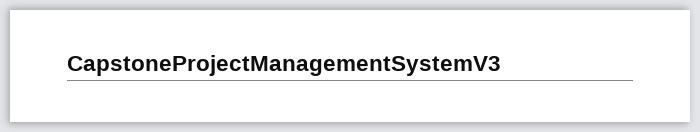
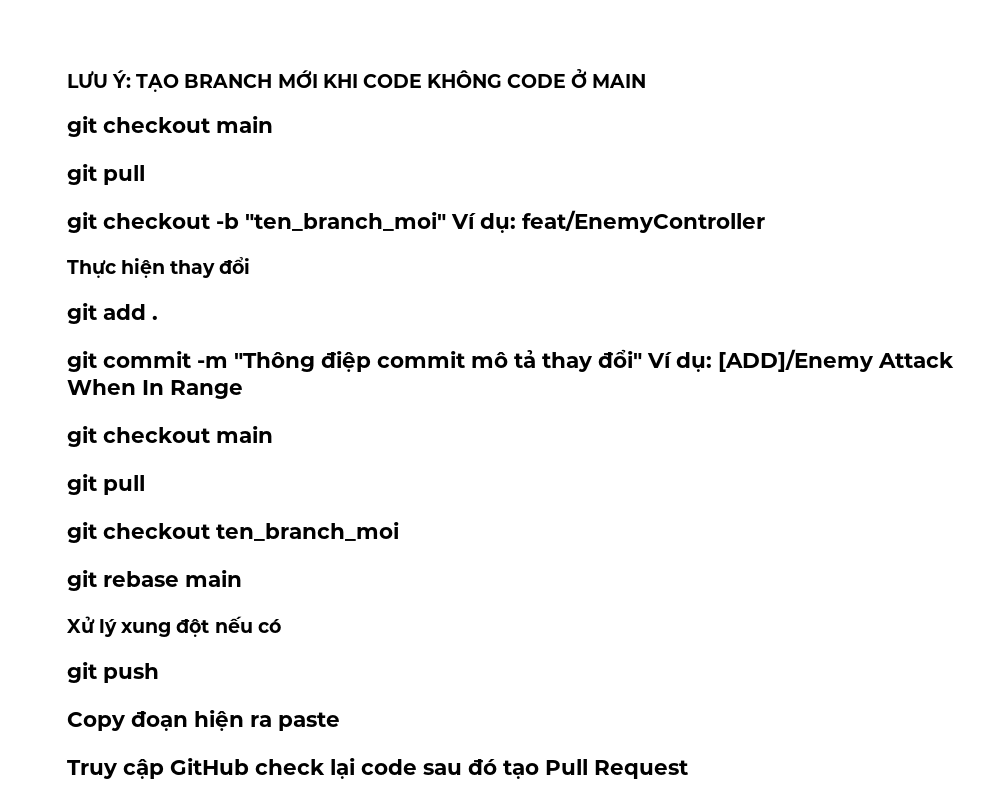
[67,55,501,76] CapstoneProjectManagementSystemV3 -> [67,69,647,92] [67,116,273,137] [67,164,145,185] [67,210,765,233] [67,257,251,278] [67,303,158,324] [67,349,954,372] [67,379,243,399] [67,426,273,447] [67,474,145,495] [67,522,399,543] [67,570,242,591] [67,616,281,637] [67,662,159,683] [67,710,340,731] [67,758,688,779] LƯU Ý: TẠO BRANCH MỚI KHI CODE KHÔNG CODE Ở MAIN // git checkout main // git pull // git checkout -b "ten_branch_moi" Ví dụ: feat/EnemyController // Thực hiện thay đổi // git add . // git commit -m "Thông điệp commit mô tả thay đổi" Ví dụ: [ADD]/Enemy Attack When In Range // git checkout main // git pull // git checkout ten_branch_moi // git rebase main // Xử lý xung đột nếu có // git push // Copy đoạn hiện ra paste // Truy cập GitHub check lại code sau đó tạo Pull Request

